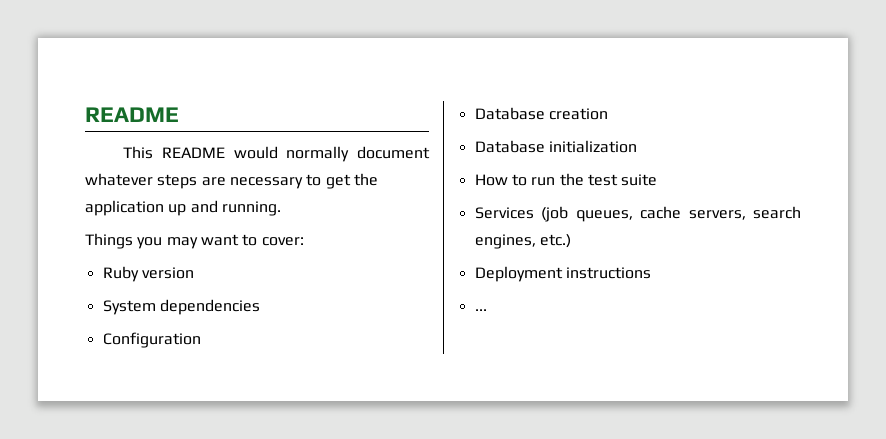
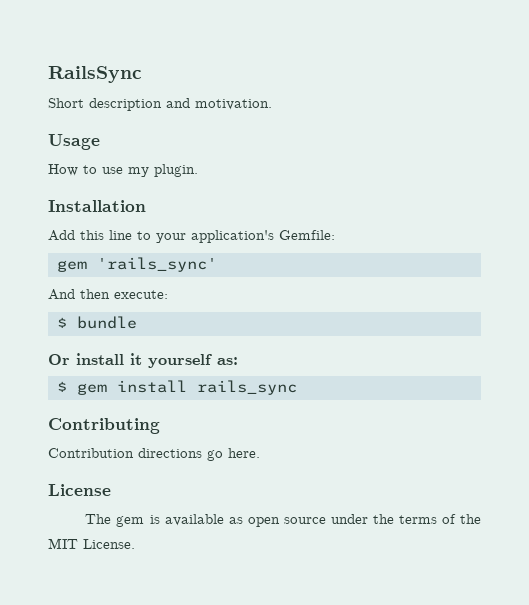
[85,107,179,122] [123,146,431,162] [85,173,378,189] [85,200,281,216] [85,233,304,249] [102,266,194,282] [102,299,260,315] [102,332,201,348] [474,107,608,120] [474,140,637,153] [474,173,658,186] [474,206,801,222] [474,234,571,249] [474,266,651,282] [474,309,487,311] README // This README would normally document whatever steps are necessary to get the application up and running. // Things you may want to cover: // Ruby version // System dependencies // Configuration // Database creation // Database initialization // How to run the test suite // Services (job queues, cache servers, search engines, etc.) // Deployment instructions // ... -> [48,66,142,83] [48,98,272,111] [48,134,100,150] [48,164,198,177] [48,200,146,212] [48,230,335,243] [56,257,217,272] [48,289,168,300] [56,316,137,329] [48,353,238,368] [56,380,297,395] [48,418,160,434] [48,448,260,461] [48,484,111,496] [85,514,481,527] [48,538,135,549] RailsSync // Short description and motivation. // Usage // How to use my plugin. // Installation // Add this line to your application's Gemfile: // gem 'rails_sync' // And then execute: // $ bundle // Or install it yourself as: // $ gem install rails_sync // Contributing // Contribution directions go here. // License // The gem is available as open source under the terms of the MIT License.

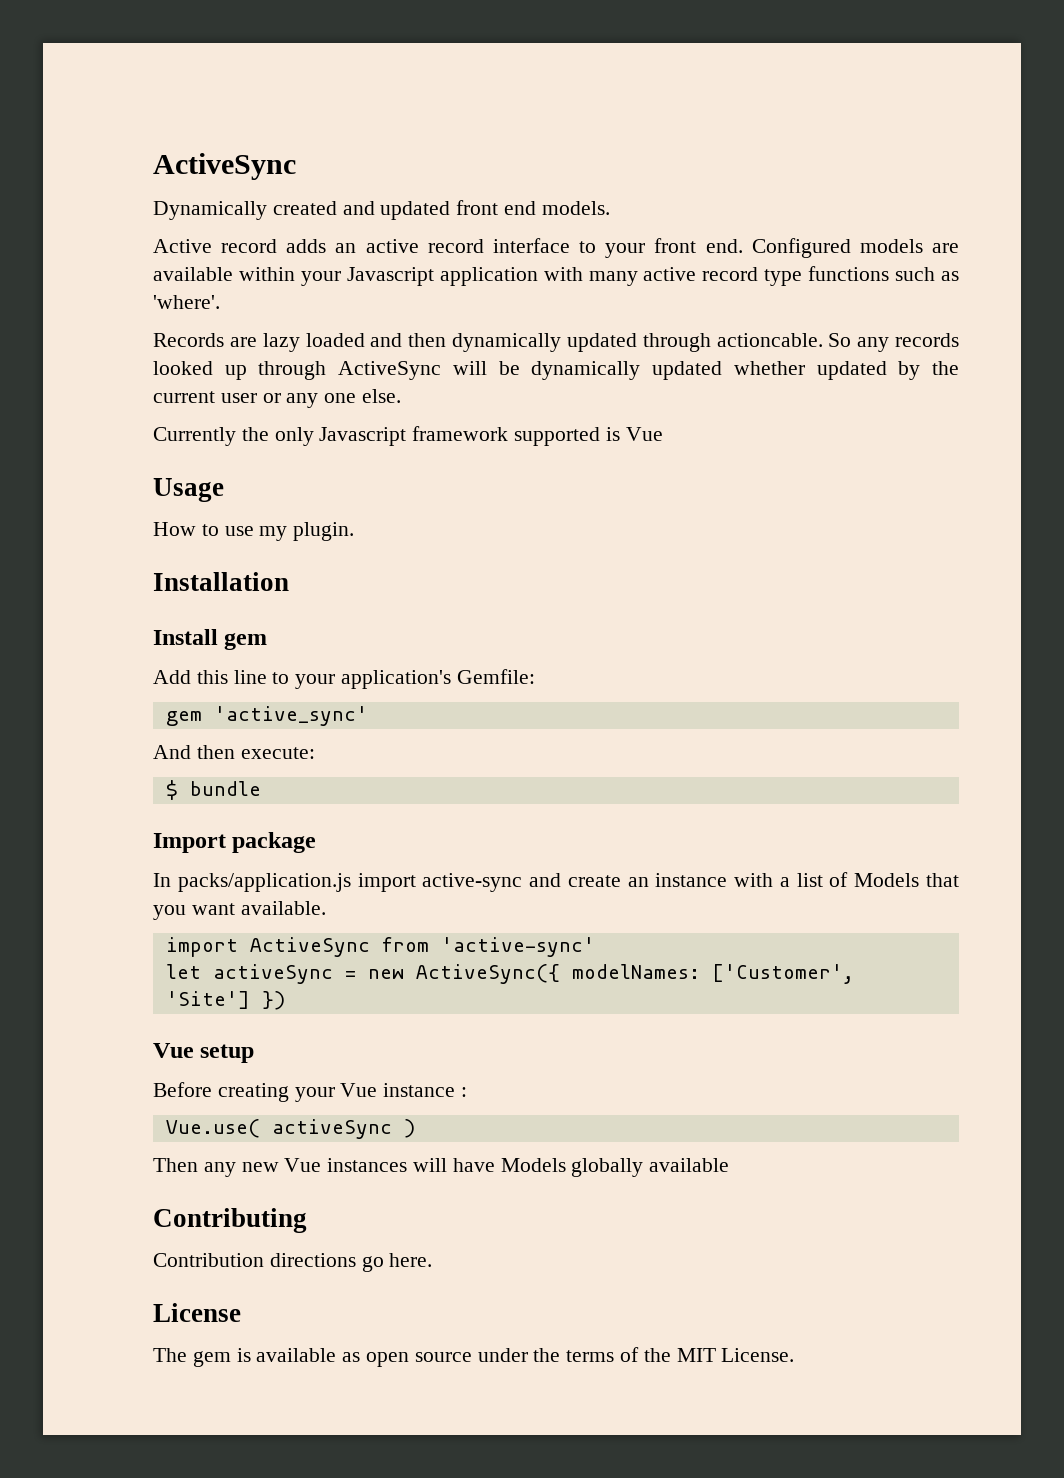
[48,66,142,83] [48,98,272,111] RailsSync // Short description and motivation. -> [153,153,296,180] [153,200,610,220] [153,238,959,258] [153,266,959,286] [153,295,220,309] [153,333,959,352] [153,361,960,380] [153,389,402,408] [153,426,663,446] ActiveSync // Dynamically created and updated front end models. // Active record adds an active record interface to your front end. Configured models are available within your Javascript application with many active record type functions such as 'where'. // Records are lazy loaded and then dynamically updated through actioncable. So any records looked up through ActiveSync will be dynamically updated whether updated by the current user or any one else. // Currently the only Javascript framework supported is Vue
(146, 206) none -> [153,629,268,650] // Install gem
[96,257,217,272] 'rails_sync' -> [213,706,368,726] 'active_sync'
[48,353,238,368] [56,380,297,395] Or install it yourself as: // $ gem install rails_sync -> [153,832,317,853] [153,872,959,892] [153,901,326,920] [165,937,595,957] [165,964,854,984] [165,991,285,1010] [153,1043,255,1063] [153,1082,468,1102] [165,1119,415,1139] [153,1158,730,1177] Import package // In packs/application.js import active-sync and create an instance with a list of Models that you want available. // import ActiveSync from 'active-sync' // let activeSync = new ActiveSync({ modelNames: ['Customer', 'Site'] }) // Vue setup // Before creating your Vue instance : // Vue.use( activeSync ) // Then any new Vue instances will have Models globally available

